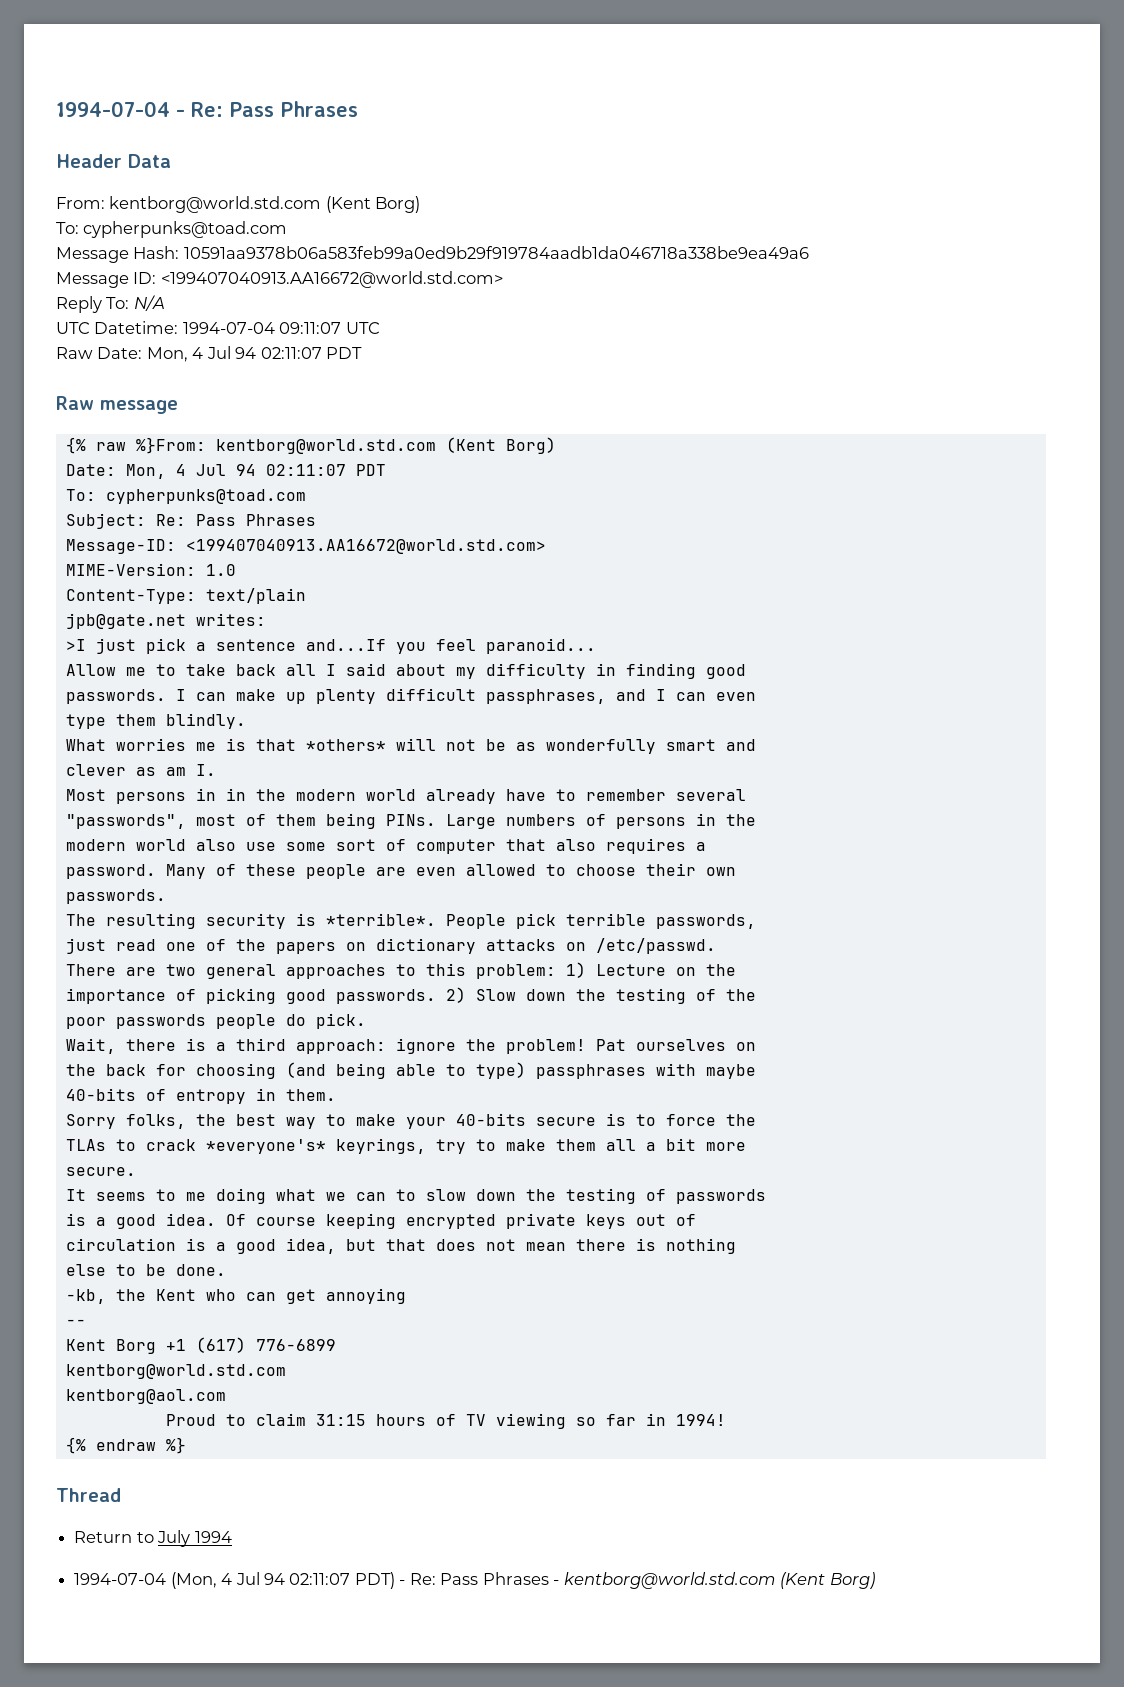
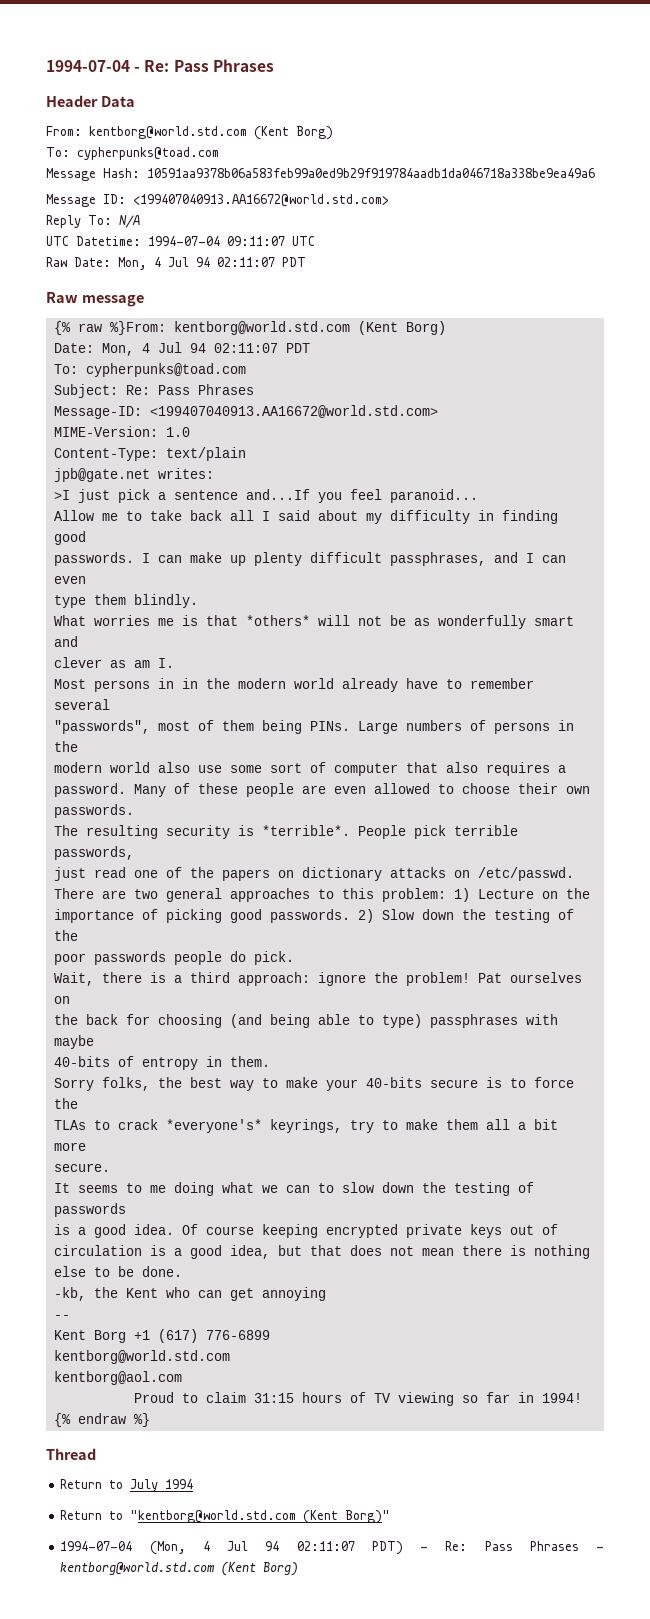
(232, 1537) none -> [60,1510,391,1524] // Return to "kentborg@world.std.com (Kent Borg)"

